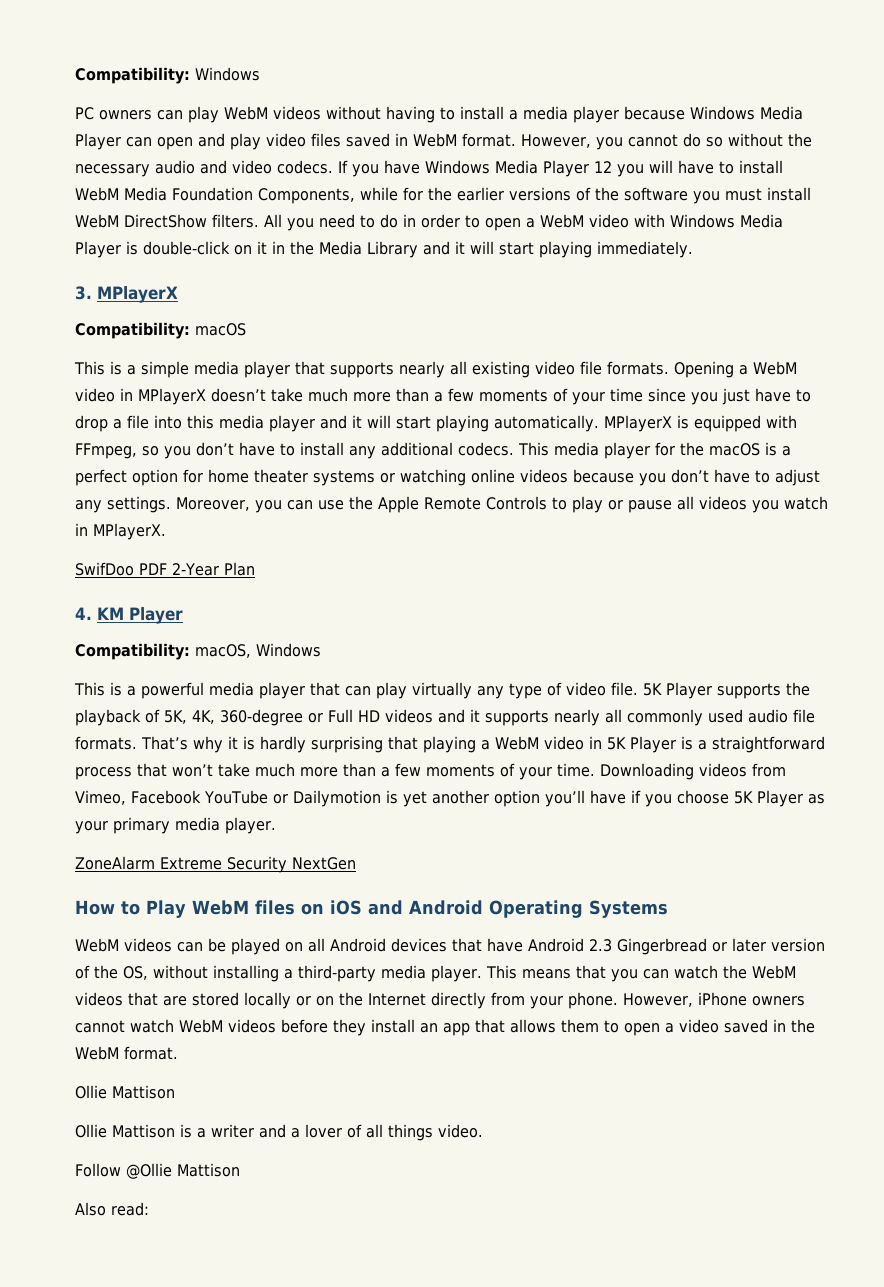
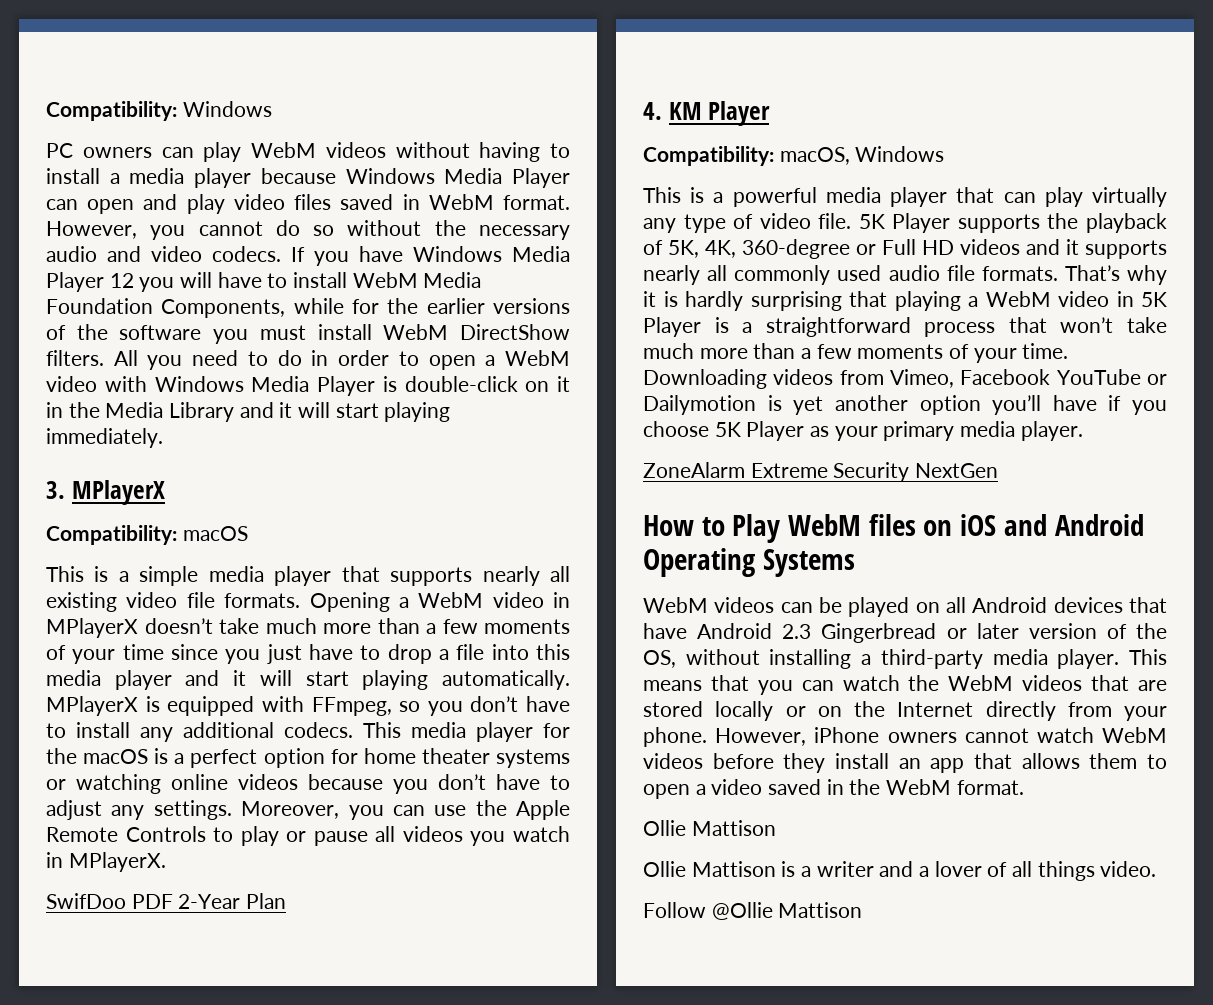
[75,1202,149,1216] // Also read: -> (863, 910) none

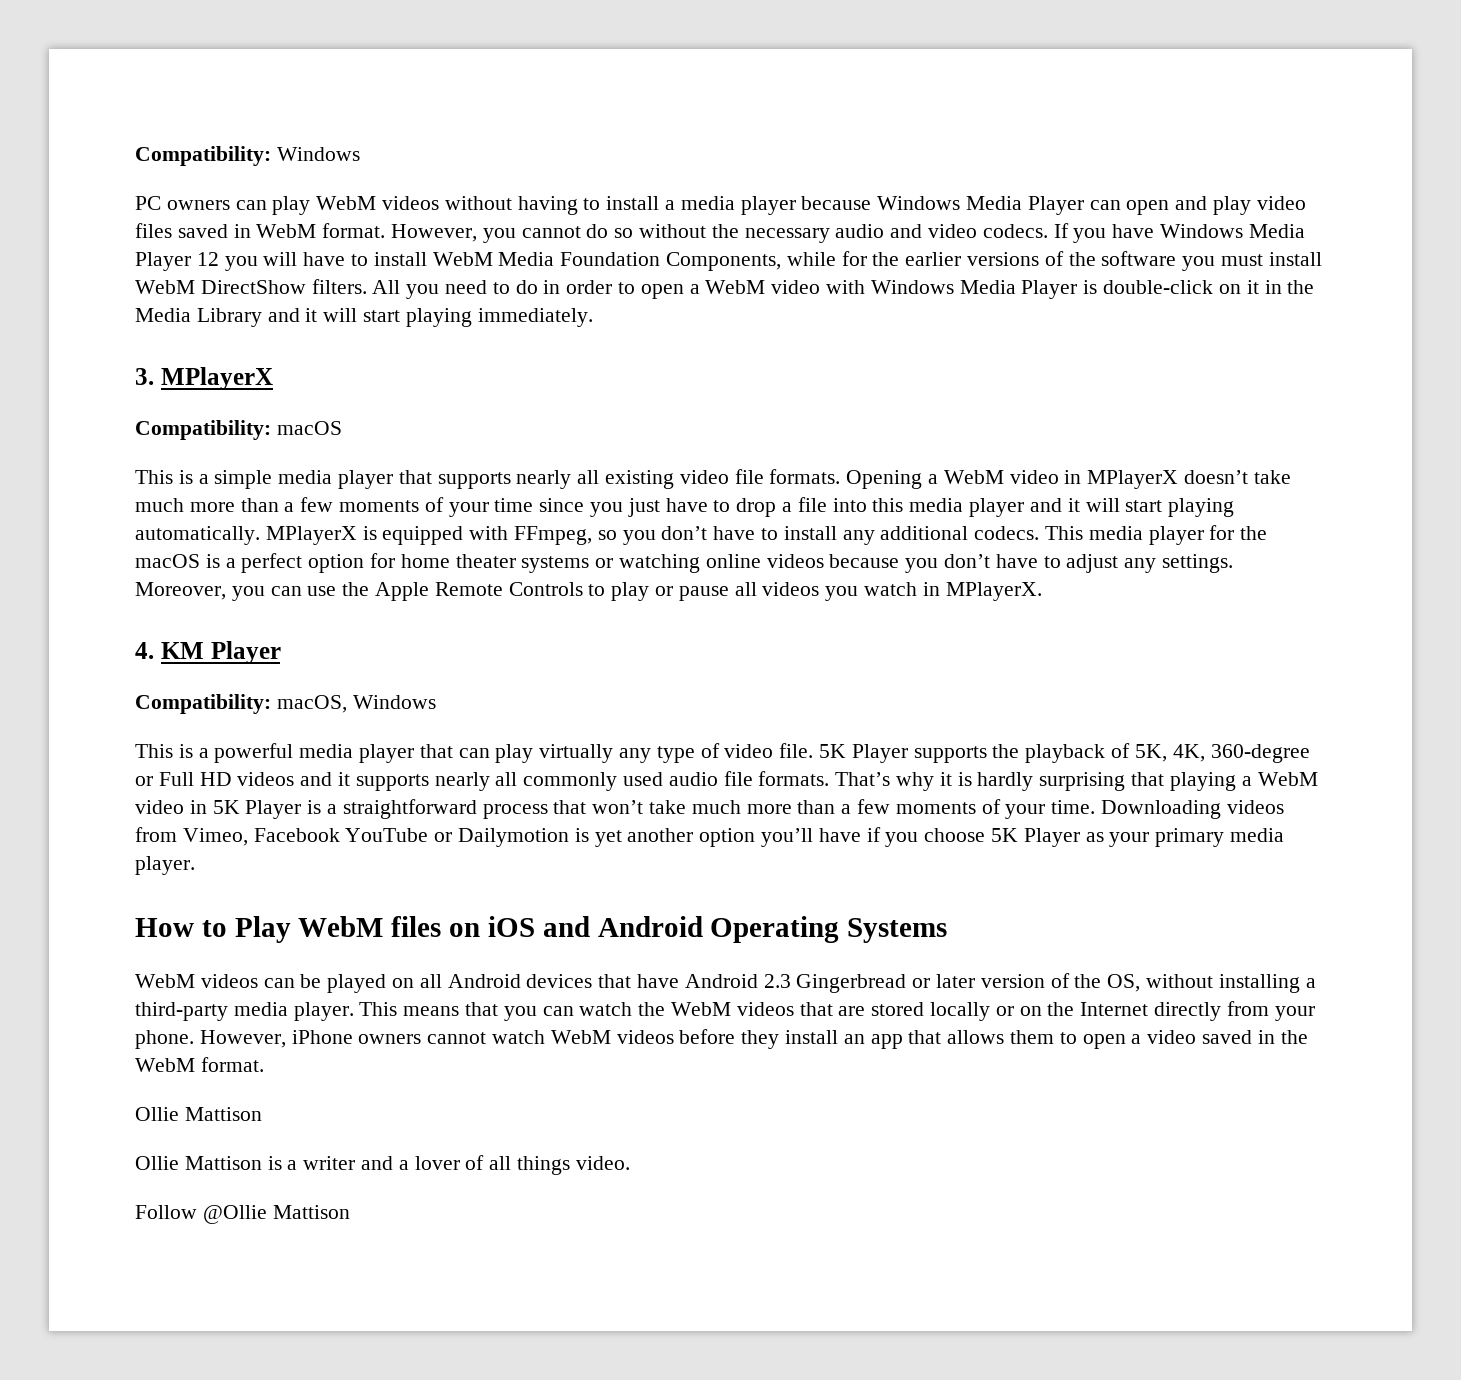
[46,893,287,909] // SwifDoo PDF 2-Year Plan -> (1042, 591) none
[643,462,999,482] // ZoneAlarm Extreme Security NextGen -> (195, 865) none

